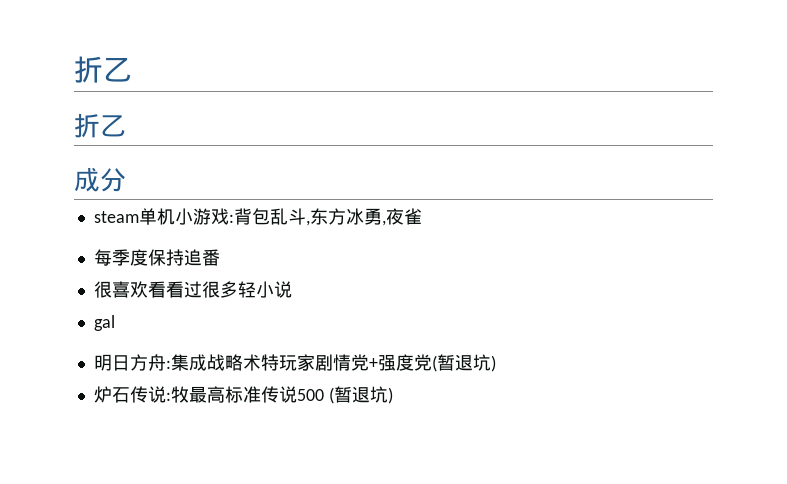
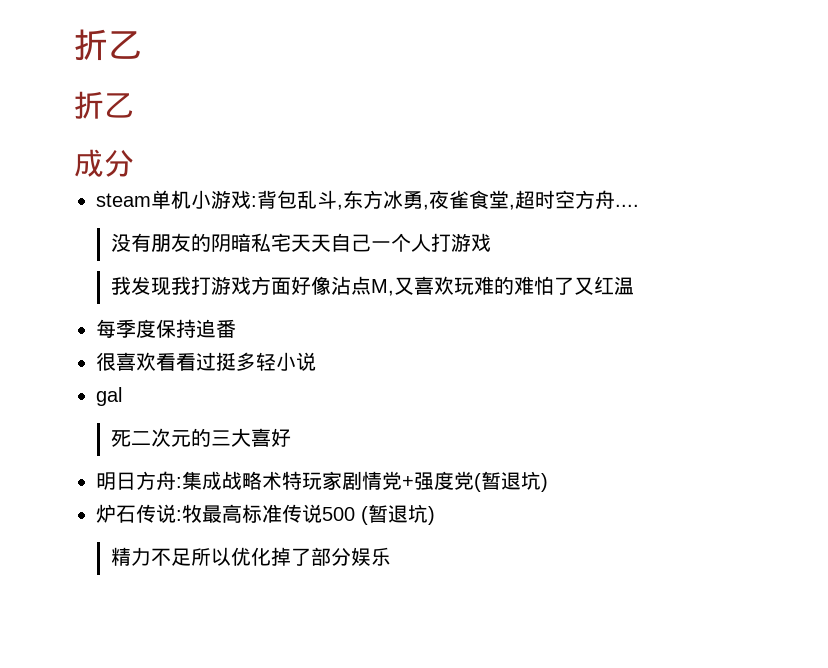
(422, 216) none -> [469,190,639,210] [110,233,491,252] [110,276,634,296] 食堂,超时空方舟.... // 没有朋友的阴暗私宅天天自己一个人打游戏 // 我发现我打游戏方面好像沾点M,又喜欢玩难的难怕了又红温
[201,281,220,298] 很 -> [216,352,236,371] 挺
(115, 323) none -> [110,428,291,447] // 死二次元的三大喜好
(393, 395) none -> [110,547,391,566] // 精力不足所以优化掉了部分娱乐

